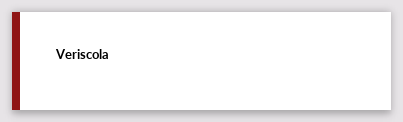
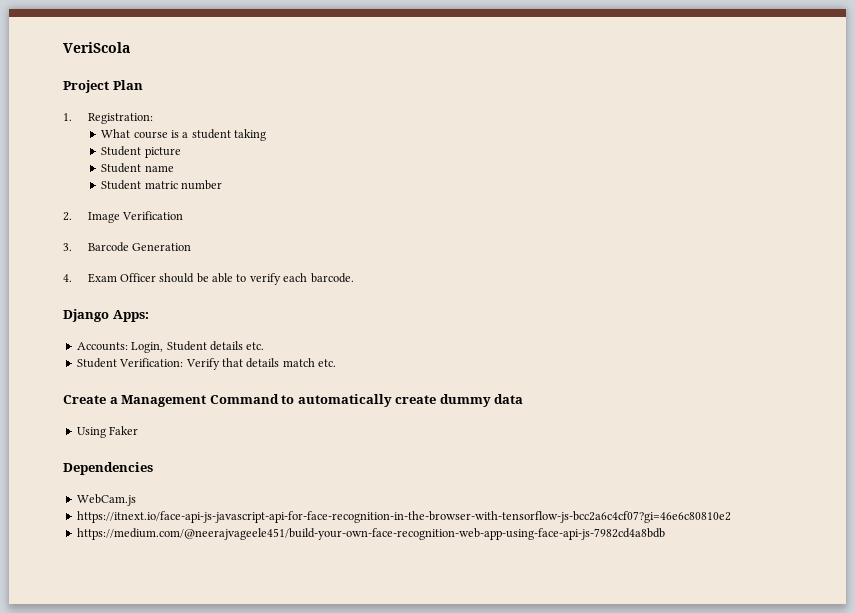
[55,49,109,59] Veriscola -> [63,42,130,53] [63,80,143,93] [63,113,153,124] [101,129,267,141] [101,146,181,158] [101,163,174,173] [101,180,223,190] [63,211,183,223] [63,242,191,252] [63,273,354,285] [63,309,149,322] [76,341,265,353] [76,358,336,370] [63,394,524,407] [76,426,139,438] [63,462,153,475] [76,494,136,506] [76,511,731,523] [76,528,665,540] VeriScola // Project Plan // 1. Registration: // What course is a student taking // Student picture // Student name // Student matric number // 2. Image Verification // 3. Barcode Generation // 4. Exam Officer should be able to verify each barcode. // Django Apps: // Accounts: Login, Student details etc. // Student Verification: Verify that details match etc. // Create a Management Command to automatically create dummy data // Using Faker // Dependencies // WebCam.js // https://itnext.io/face-api-js-javascript-api-for-face-recognition-in-the-browser-with-tensorflow-js-bcc2a6c4cf07?gi=46e6c80810e2 // https://medium.com/@neerajvageele451/build-your-own-face-recognition-web-app-using-face-api-js-7982cd4a8bdb

